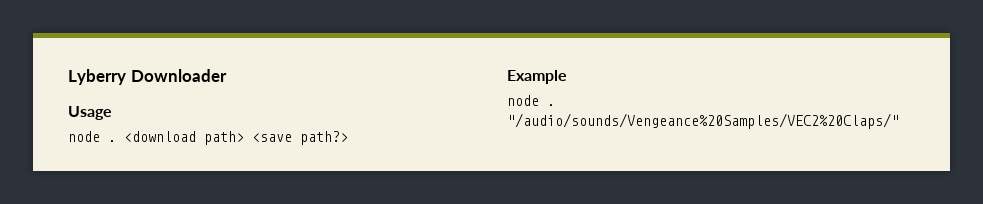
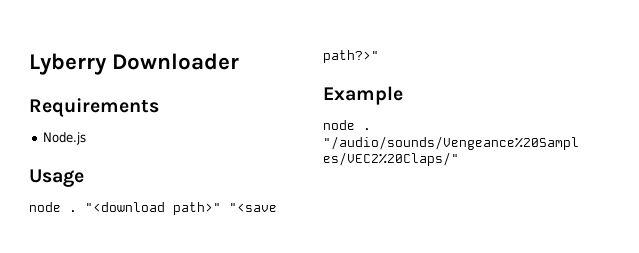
(227, 75) none -> [29,98,159,117] [42,132,86,145] // Requirements // Node.js
[124,131,348,145] <download path> <save path?> -> [85,202,277,215] [323,50,379,63] "<download path>" "<save path?>"

